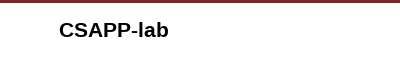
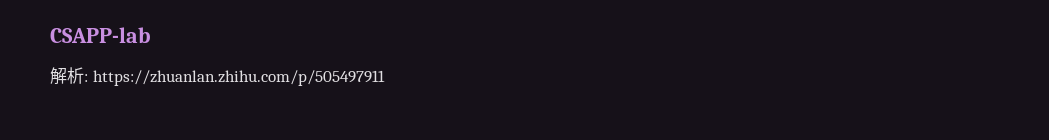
(169, 29) none -> [50,67,385,86] // 解析: https://zhuanlan.zhihu.com/p/505497911

